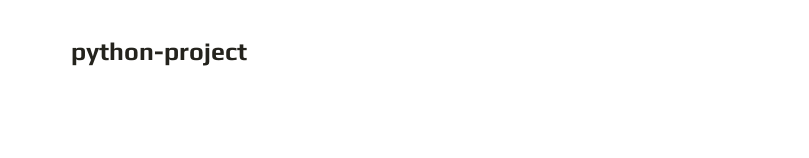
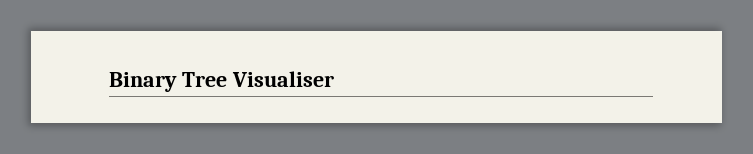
[71,42,247,66] python-project -> [109,71,334,92] Binary Tree Visualiser

